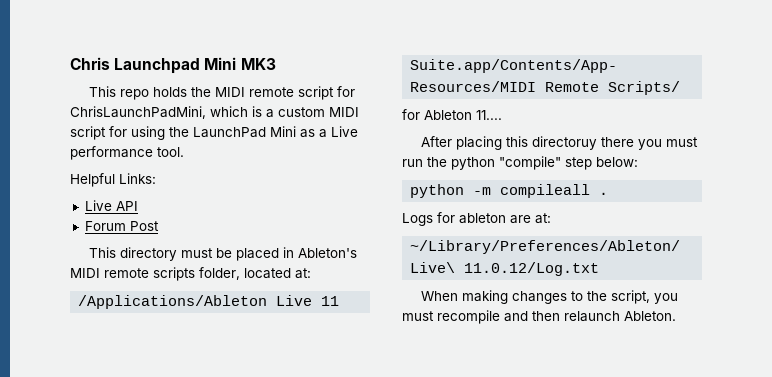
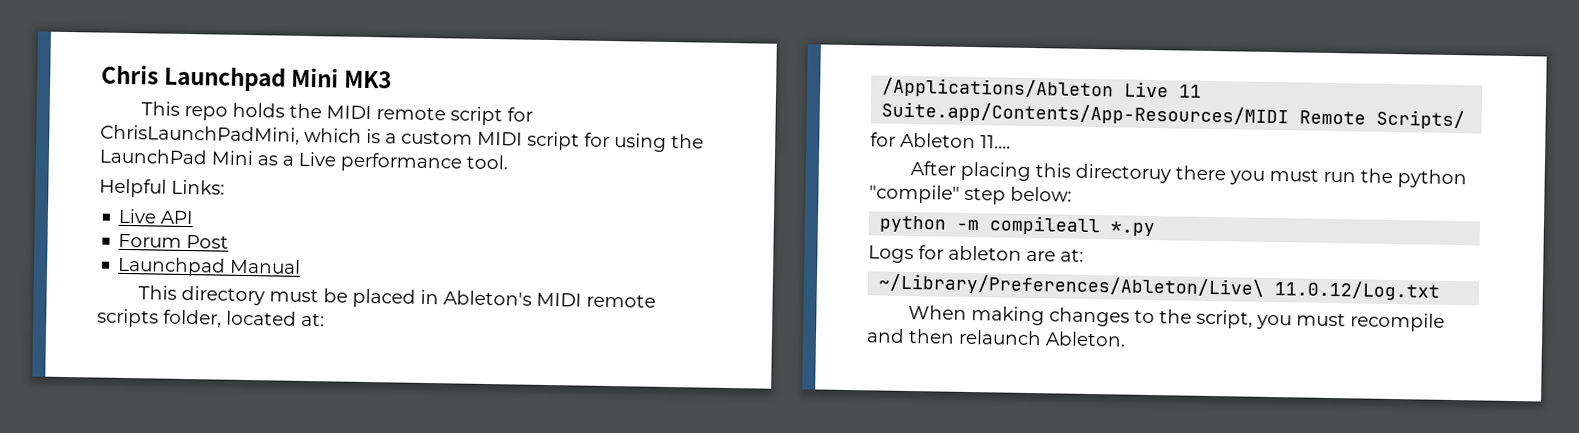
(159, 226) none -> [117,256,302,277] // Launchpad Manual
[599,192,609,195] . -> [1110,221,1156,237] *.py

